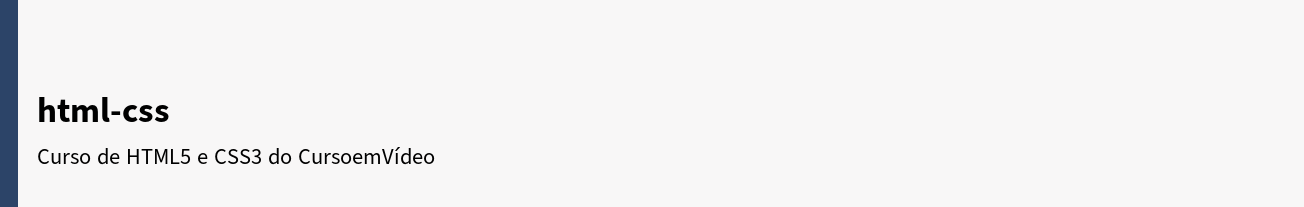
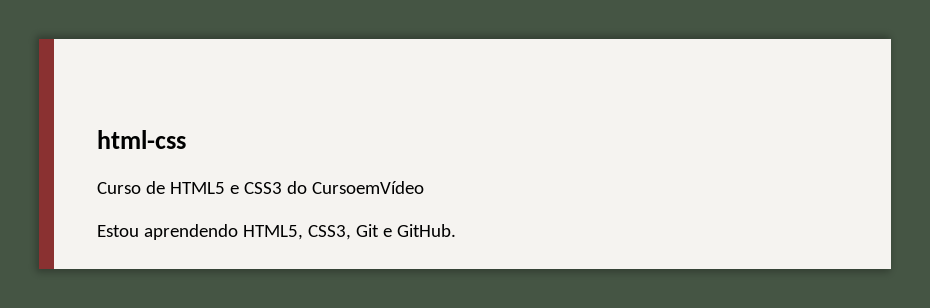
(436, 156) none -> [97,224,456,240] // Estou aprendendo HTML5, CSS3, Git e GitHub.

